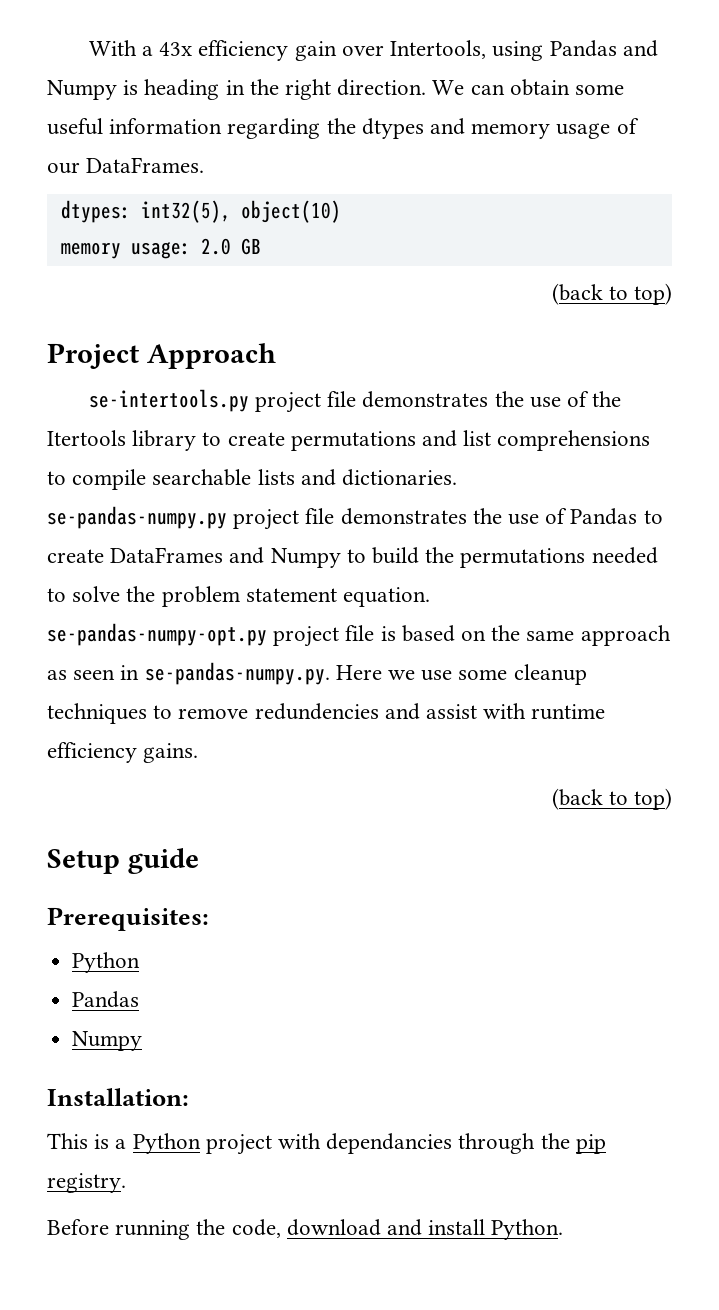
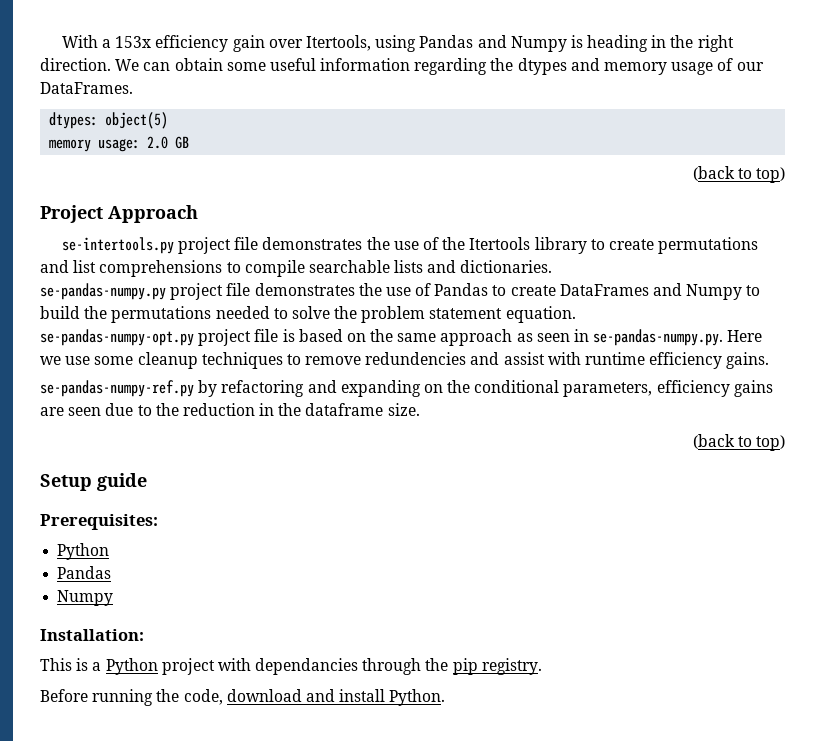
[159,42,193,56] 43x -> [115,36,152,48] 153x
[390,40,487,59] Intertools, -> [305,35,371,51] Itertools,
[140,200,341,223] int32(5), object(10) -> [105,112,169,129] object(5)
(199, 753) none -> [40,380,773,397] [40,403,420,416] // se-pandas-numpy-ref.py by refactoring and expanding on the conditional parameters, efficiency gains are seen due to the reduction in the dataframe size.

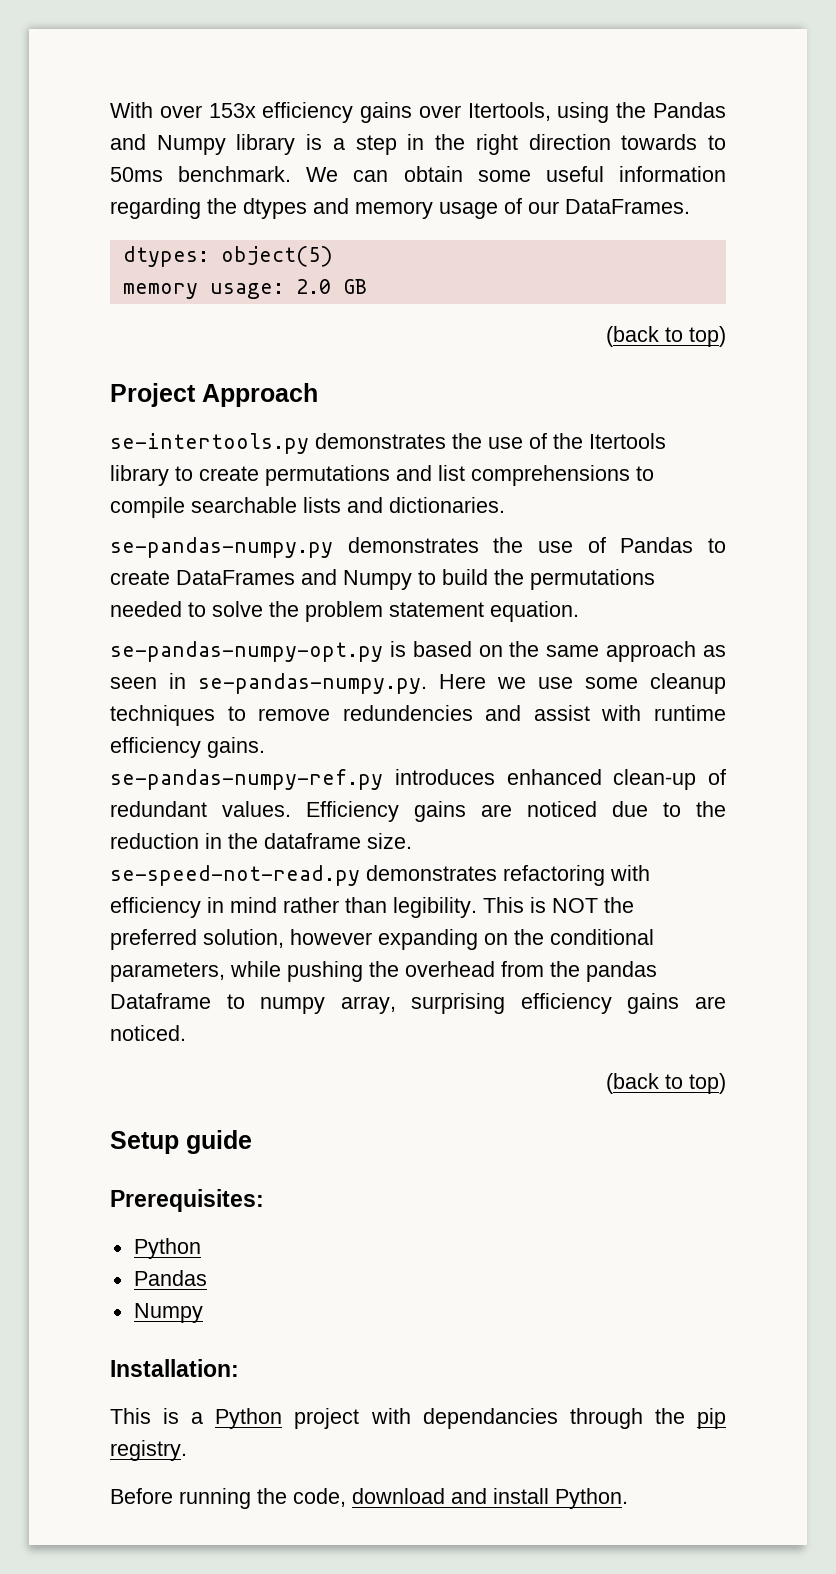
[102,39,112,48] a -> [159,105,202,118] over
[232,35,265,52] gain -> [360,102,413,123] gains
(417, 43) none -> [616,102,647,118] the
[570,35,734,52] [40,58,111,71] is heading in the right direction. -> [236,134,727,155] [110,166,292,182] library is a step in the right direction towards to 50ms benchmark.
[178,237,259,254] project file -> (309, 443) none
[170,283,251,300] project file -> (333, 547) none
[198,329,279,346] project file -> (383, 651) none
[198,380,773,397] [40,407,102,416] by refactoring and expanding on the conditional parameters, efficiency gains are seen -> [394,769,726,790] [110,801,597,822] introduces enhanced clean-up of redundant values. Efficiency gains are noticed
(420, 409) none -> [110,865,650,886] [110,897,634,918] [110,929,654,950] [110,961,657,982] [110,993,726,1014] [110,1025,186,1041] // se-speed-not-read.py demonstrates refactoring with efficiency in mind rather than legibility. This is NOT the preferred solution, however expanding on the conditional parameters, while pushing the overhead from the pandas Dataframe to numpy array, surprising efficiency gains are noticed.

